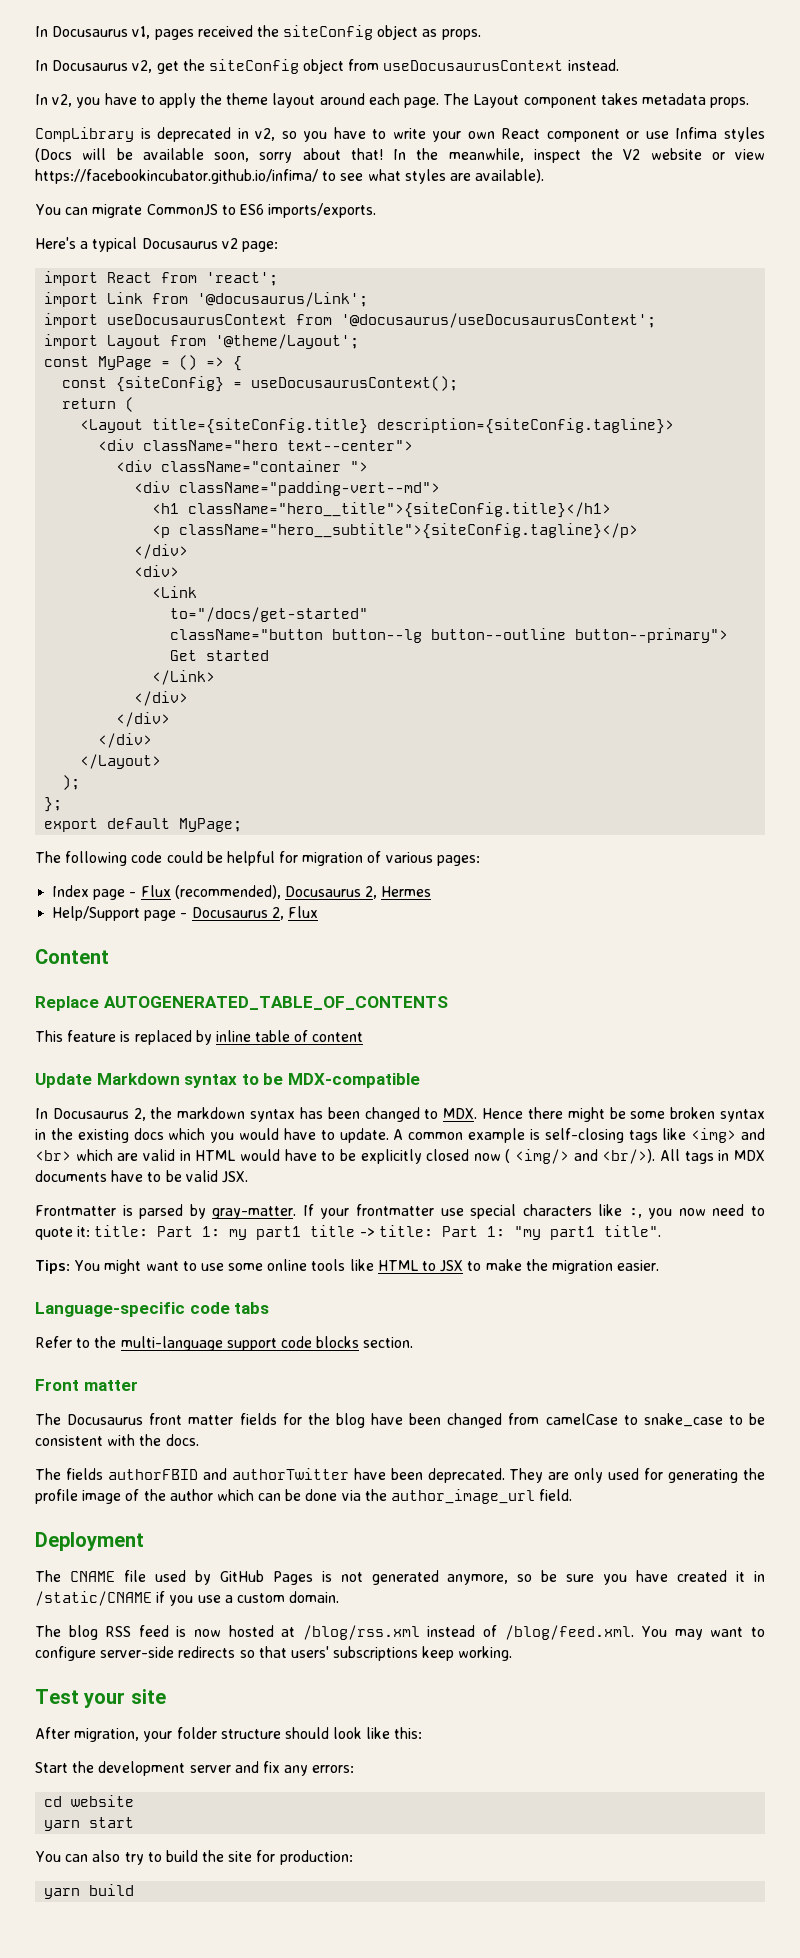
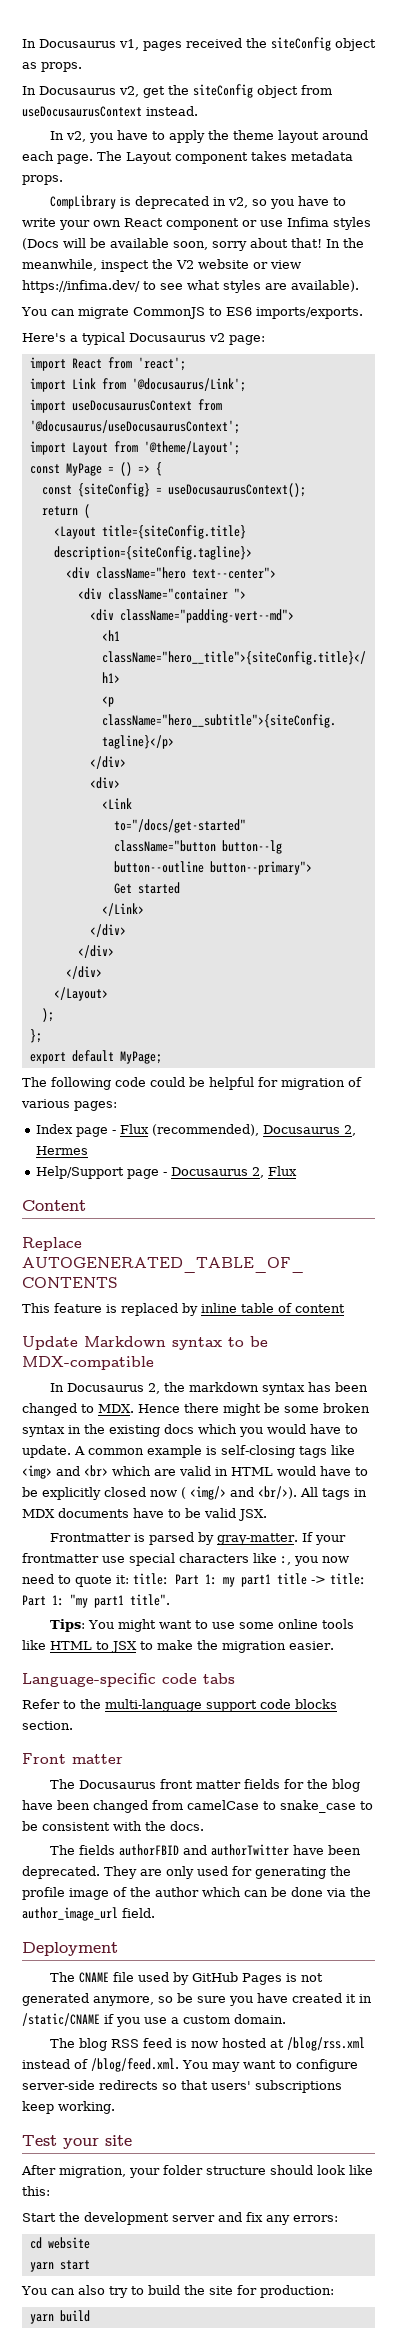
[35,169,318,184] https://facebookincubator.github.io/infima/ -> [22,280,140,293] https://infima.dev/

